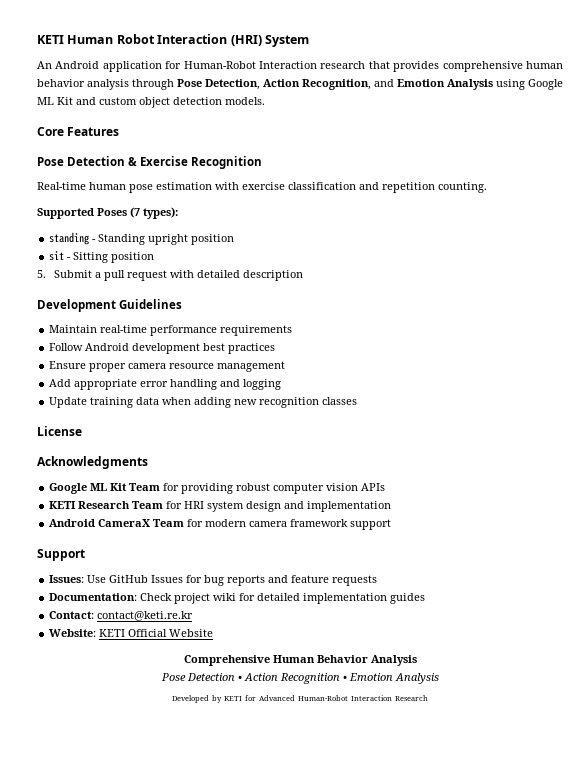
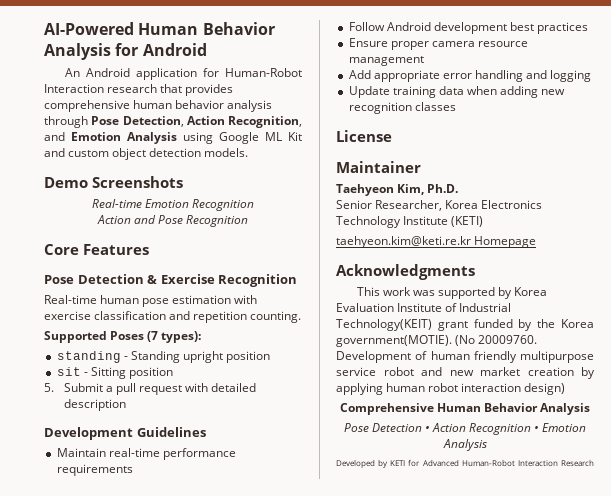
[37,34,309,47] KETI Human Robot Interaction (HRI) System -> [44,22,275,35] [44,43,207,60] AI-Powered Human Behavior Analysis for Android
(265, 101) none -> [44,176,183,188] [91,199,255,211] [96,215,249,227] // Demo Screenshots // Real-time Emotion Recognition // Action and Pose Recognition
[37,456,148,469] [49,483,386,494] [49,501,392,512] [49,519,392,530] [37,549,85,561] [49,575,378,586] [49,593,426,604] [49,611,194,621] [49,629,214,637] Acknowledgments // Google ML Kit Team for providing robust computer vision APIs // KETI Research Team for HRI system design and implementation // Android CameraX Team for modern camera framework support // Support // Issues: Use GitHub Issues for bug reports and feature requests // Documentation: Check project wiki for detailed implementation guides // Contact: contact@keti.re.kr // Website: KETI Official Website -> [336,161,421,173] [336,184,459,196] [336,200,543,211] [336,216,484,228] [336,236,537,248] [336,264,475,280] [356,287,548,299] [336,303,512,312] [336,319,594,331] [336,335,538,347] [336,351,594,363] [336,367,595,379] [336,383,566,395] Maintainer // Taehyeon Kim, Ph.D. // Senior Researcher, Korea Electronics Technology Institute (KETI) // taehyeon.kim@keti.re.kr Homepage // Acknowledgments // This work was supported by Korea Evaluation Institute of Industrial Technology(KEIT) grant funded by the Korea government(MOTIE). (No 20009760. Development of human friendly multipurpose service robot and new market creation by applying human robot interaction design)

